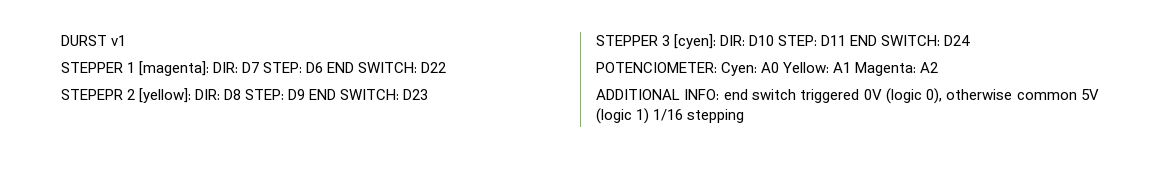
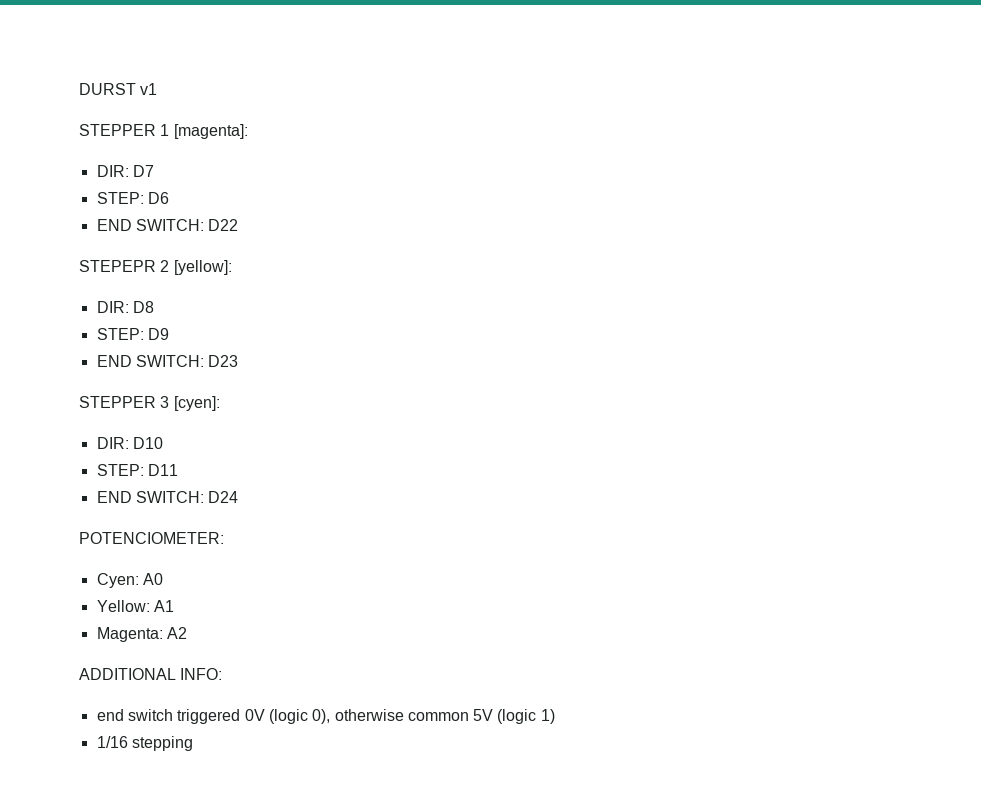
(210, 68) none -> (248, 131) //
(260, 67) none -> (154, 171) //
(324, 67) none -> (169, 198) //
(192, 95) none -> (232, 267) //
(242, 94) none -> (154, 307) //
(306, 94) none -> (169, 334) //
(717, 41) none -> (220, 403) //
(775, 40) none -> (163, 443) //
(847, 40) none -> (178, 470) //
(717, 67) none -> (224, 538) //
(780, 67) none -> (163, 579) //
(852, 67) none -> (174, 606) //
(720, 94) none -> (223, 674) //
(650, 116) none -> (555, 716) //

